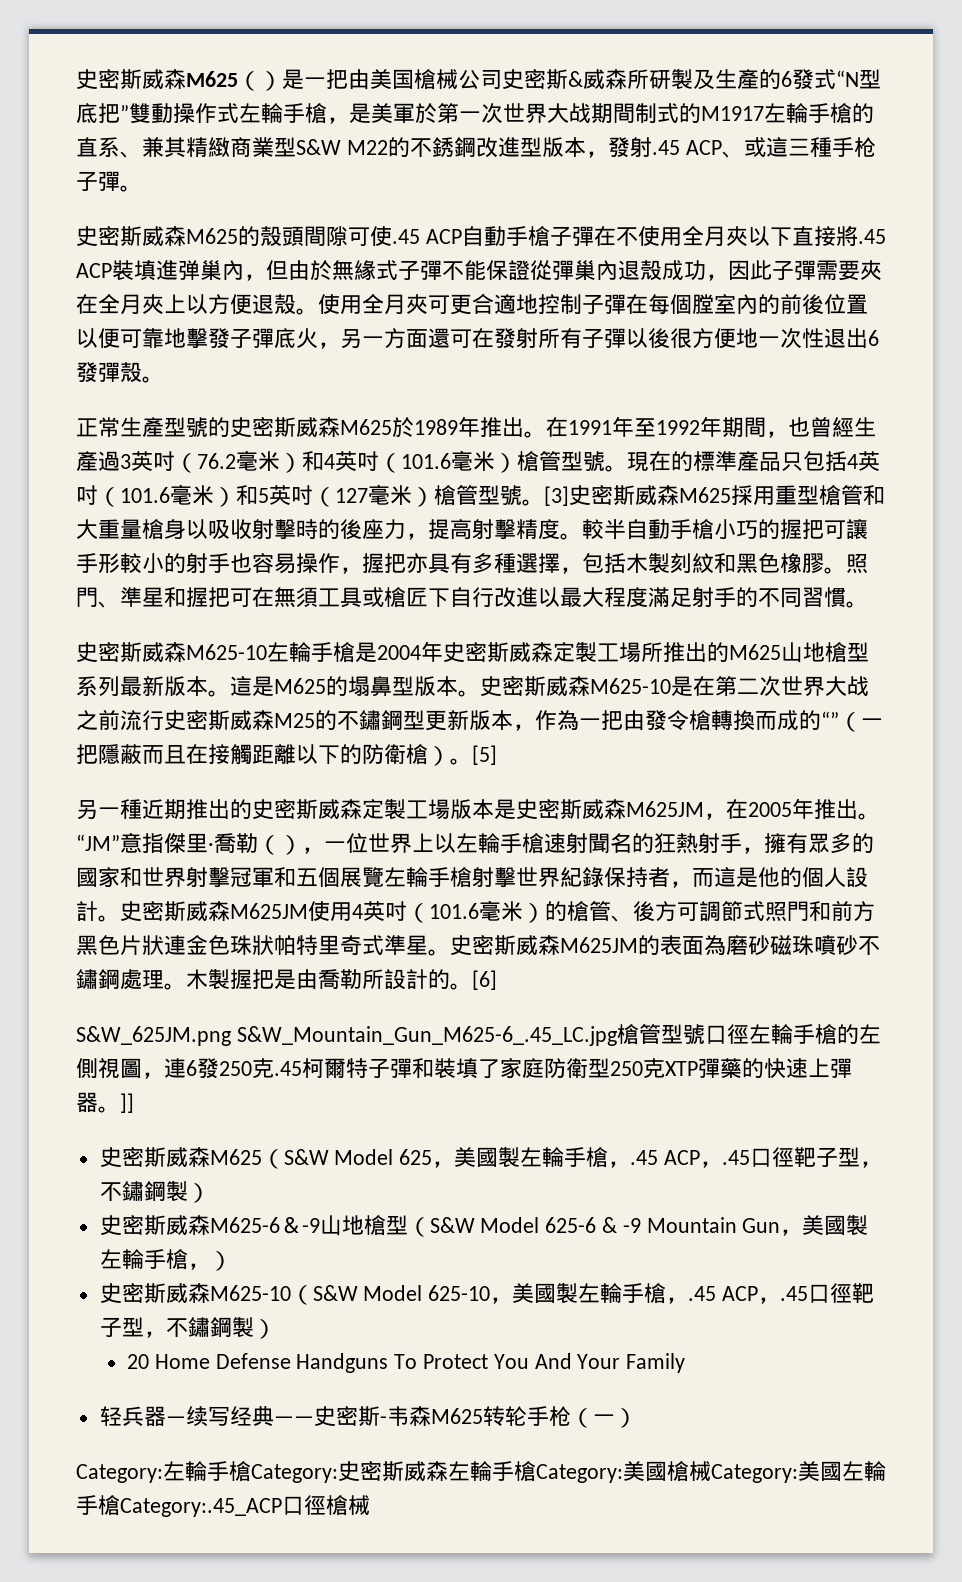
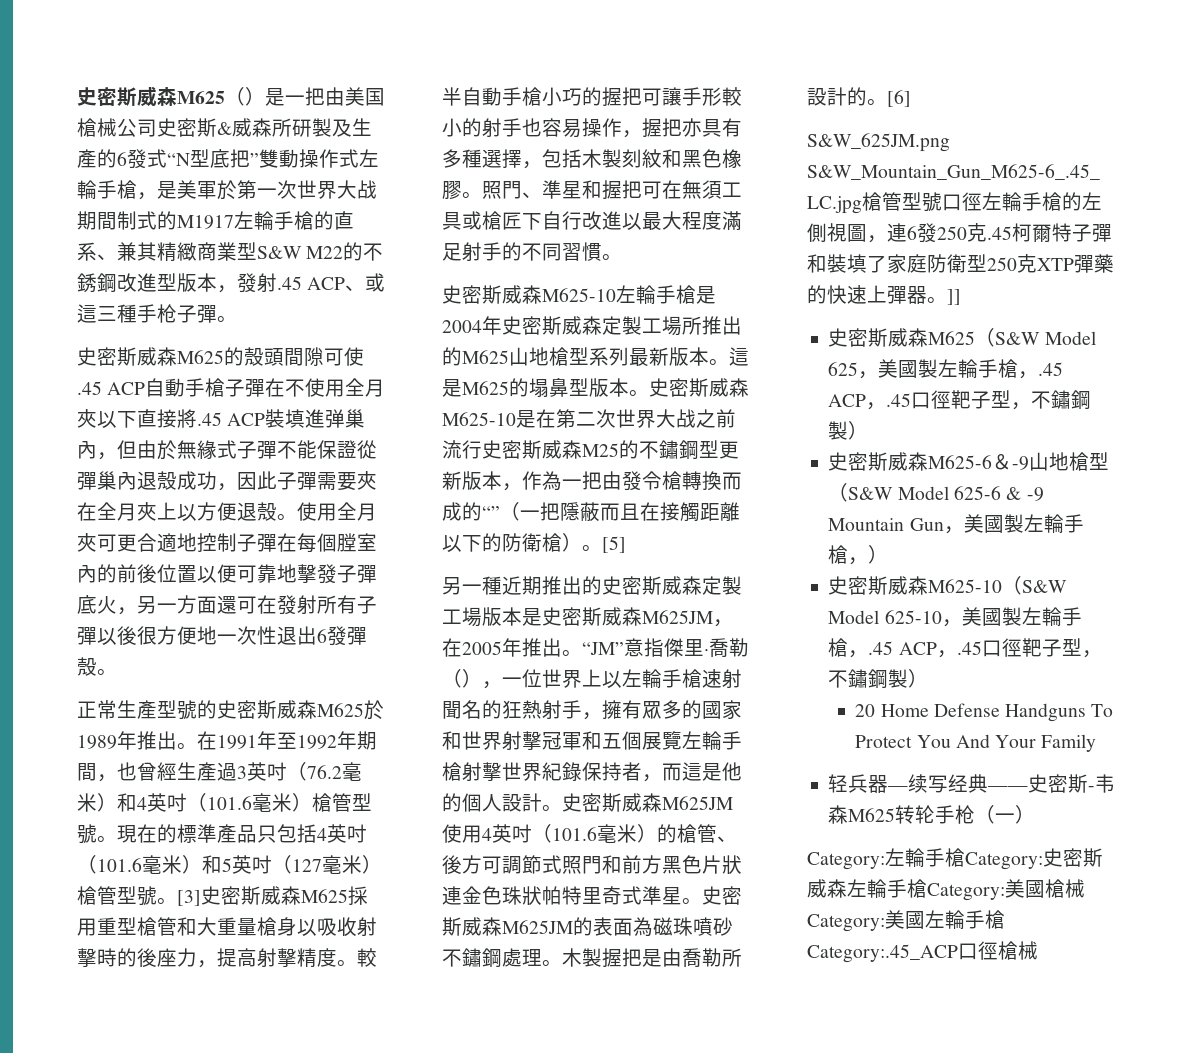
[726,935,770,956] 磨砂 -> (653, 927) none

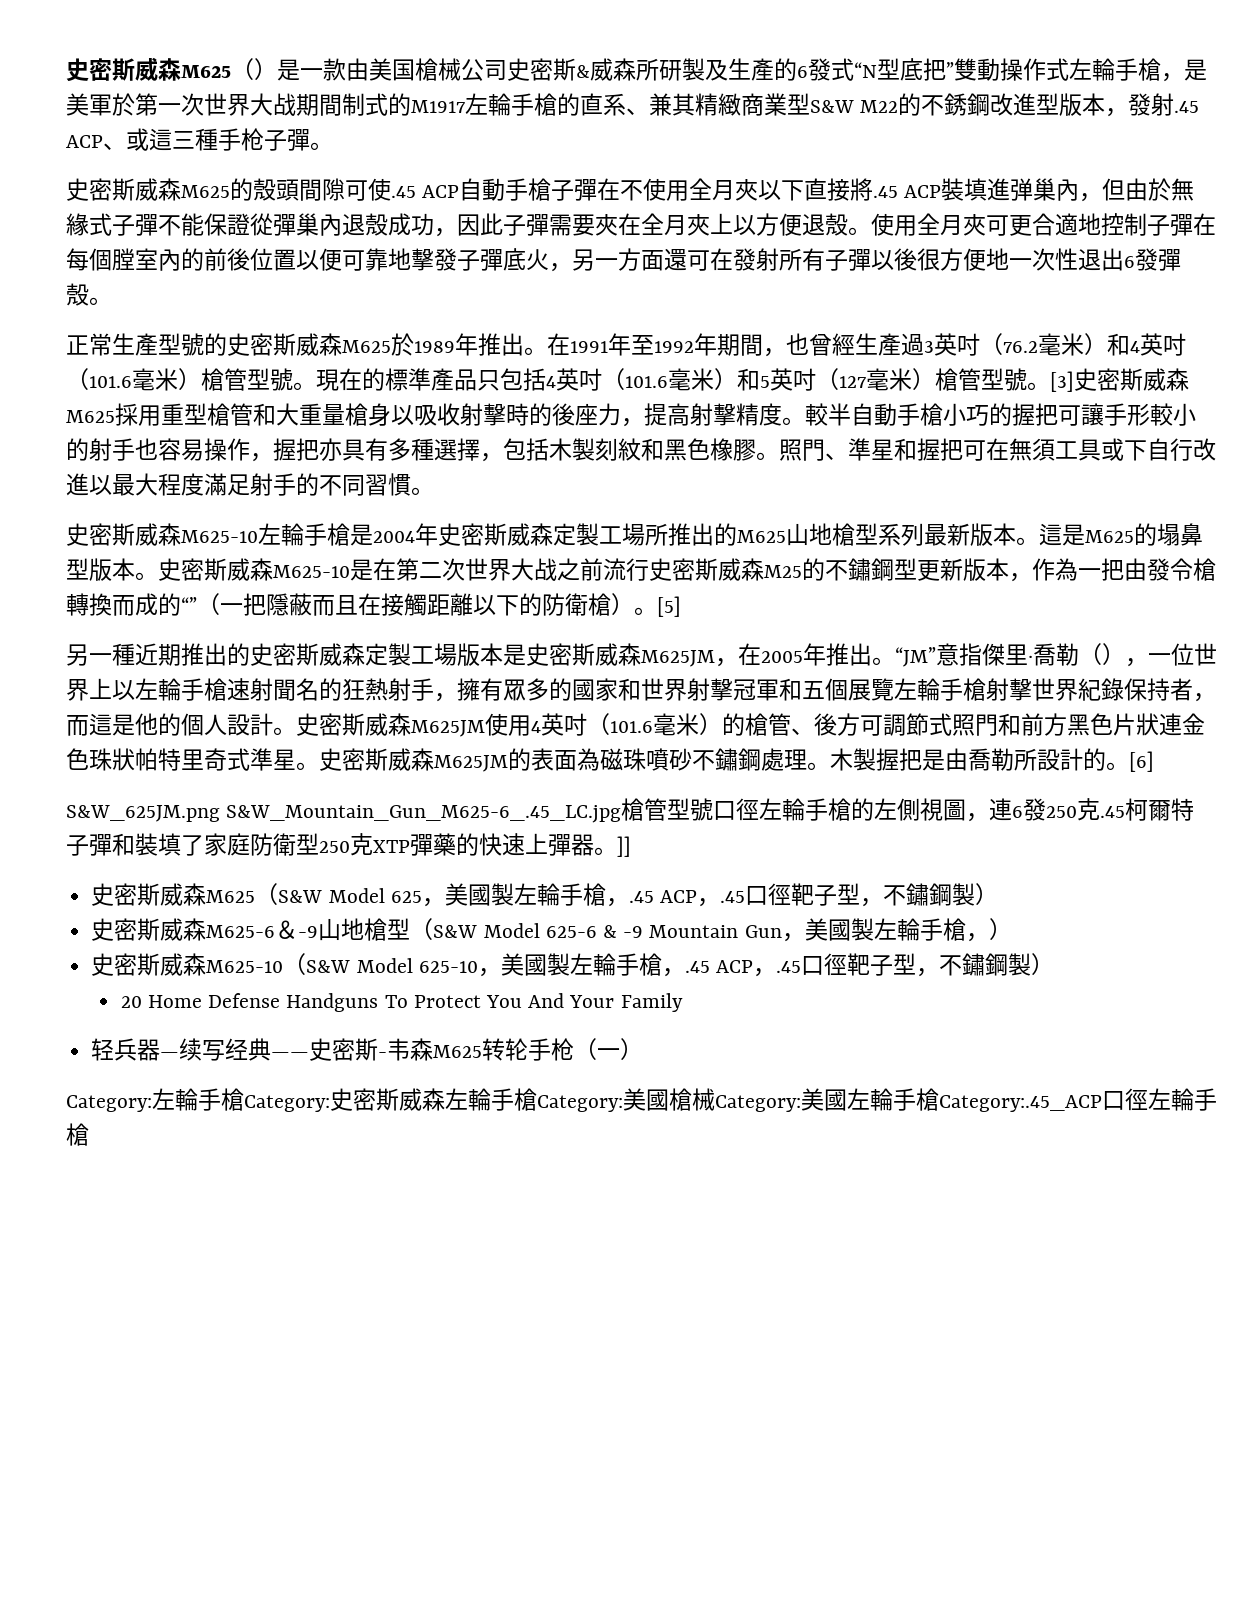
[305,87,325,106] 把 -> [323,58,346,81] 款
[482,211,522,230] 槍匠 -> (1124, 449) none
[998,941,1038,960] 槍械 -> [1148,1088,1217,1111] [66,1123,89,1146] 左輪手槍

